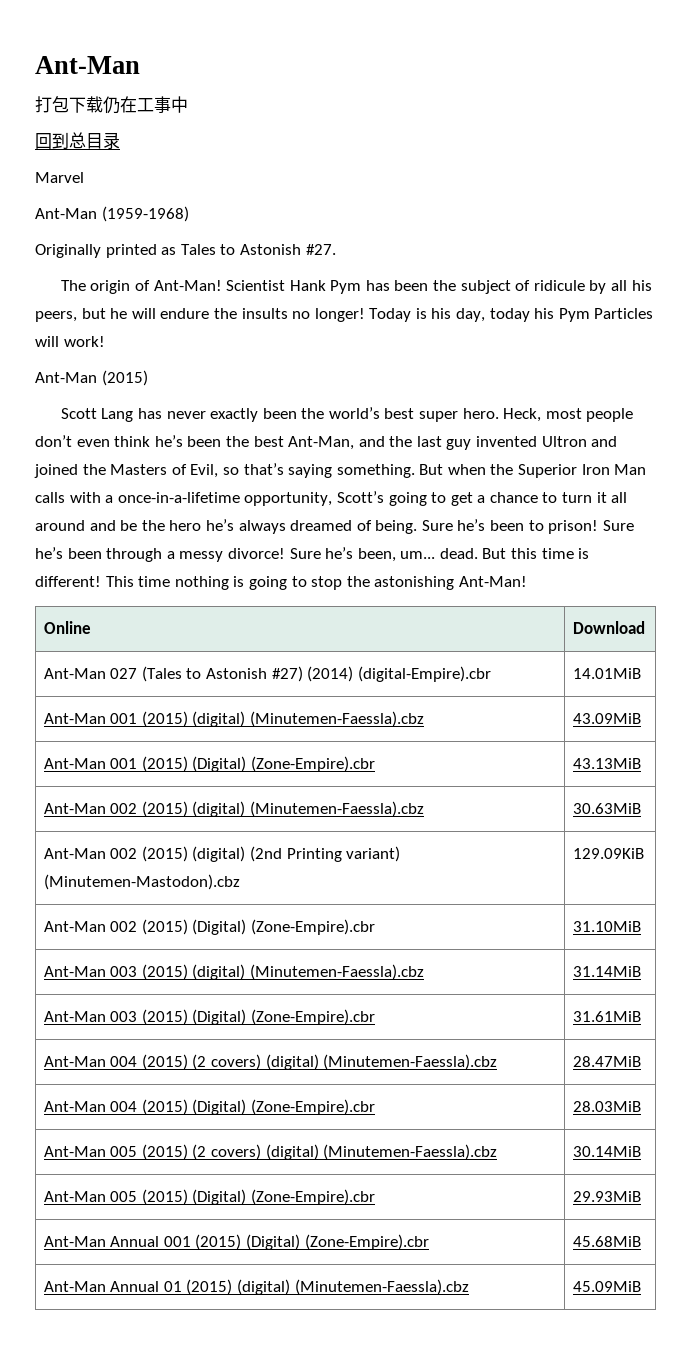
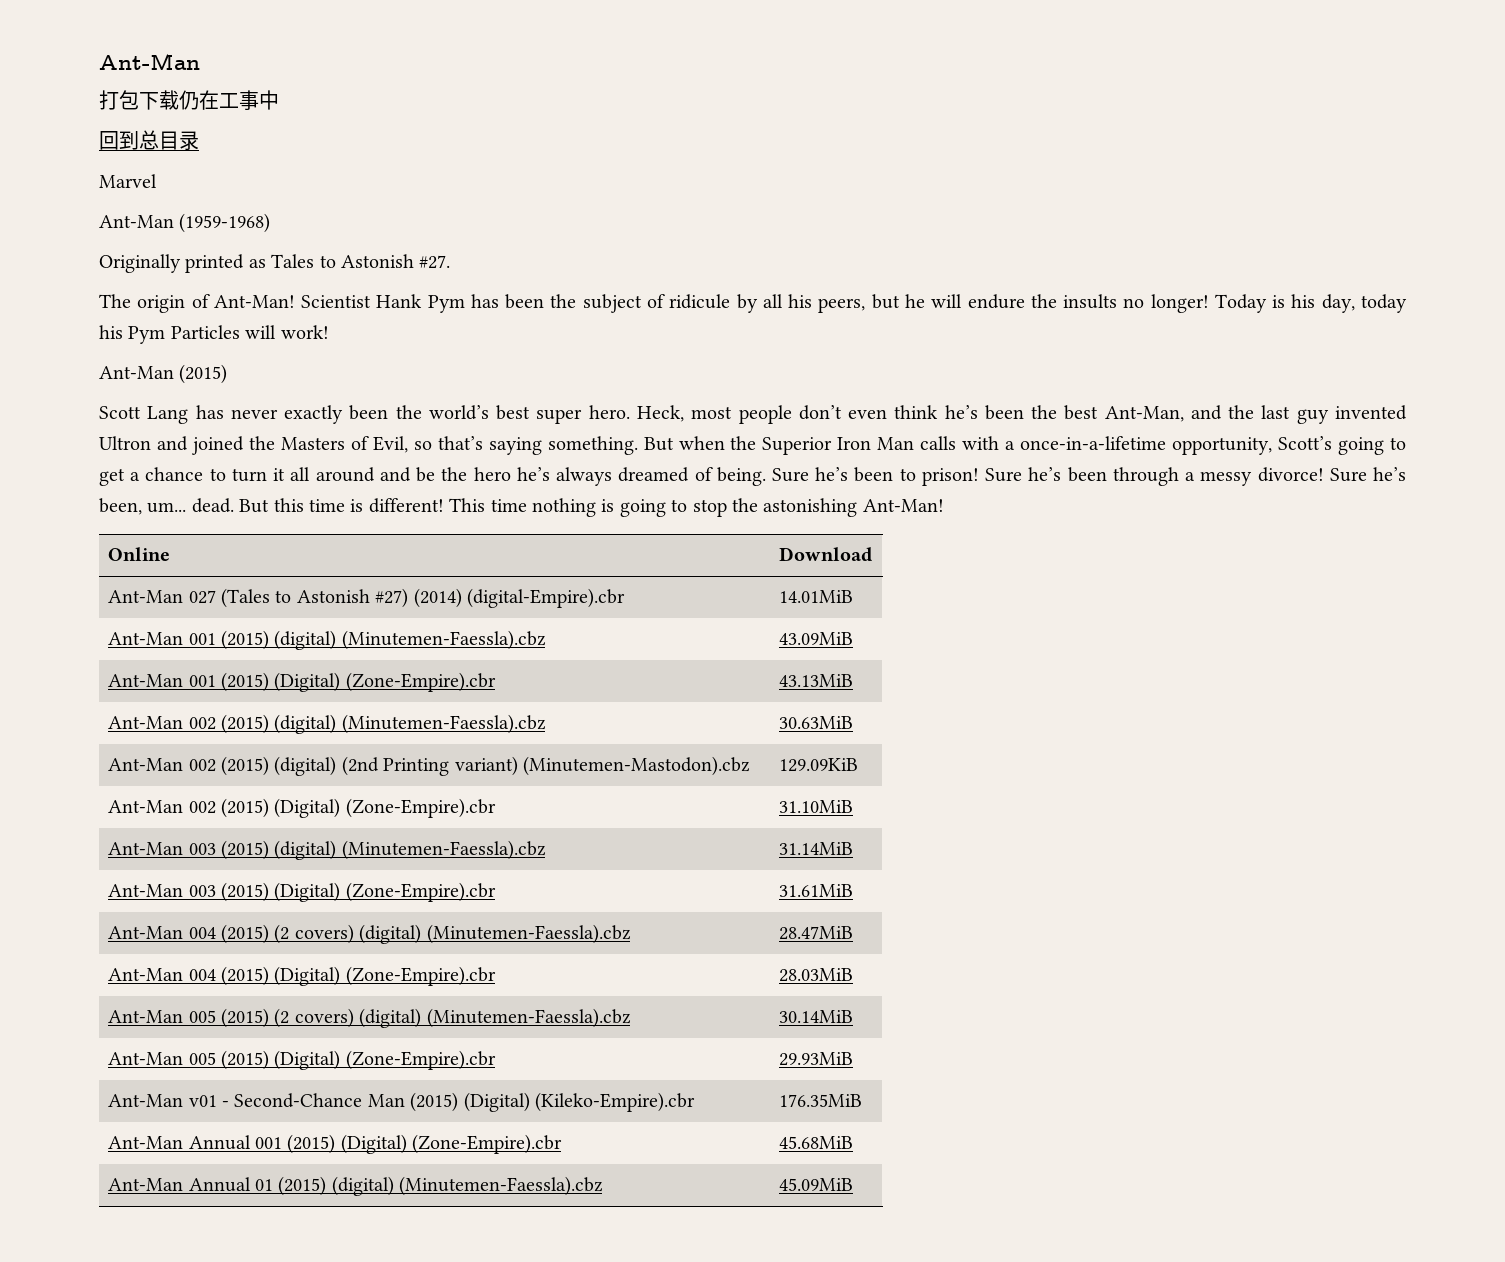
(641, 1196) none -> [108,1092,695,1112] [779,1094,863,1107] // Ant-Man v01 - Second-Chance Man (2015) (Digital) (Kileko-Empire).cbr | 176.35MiB

